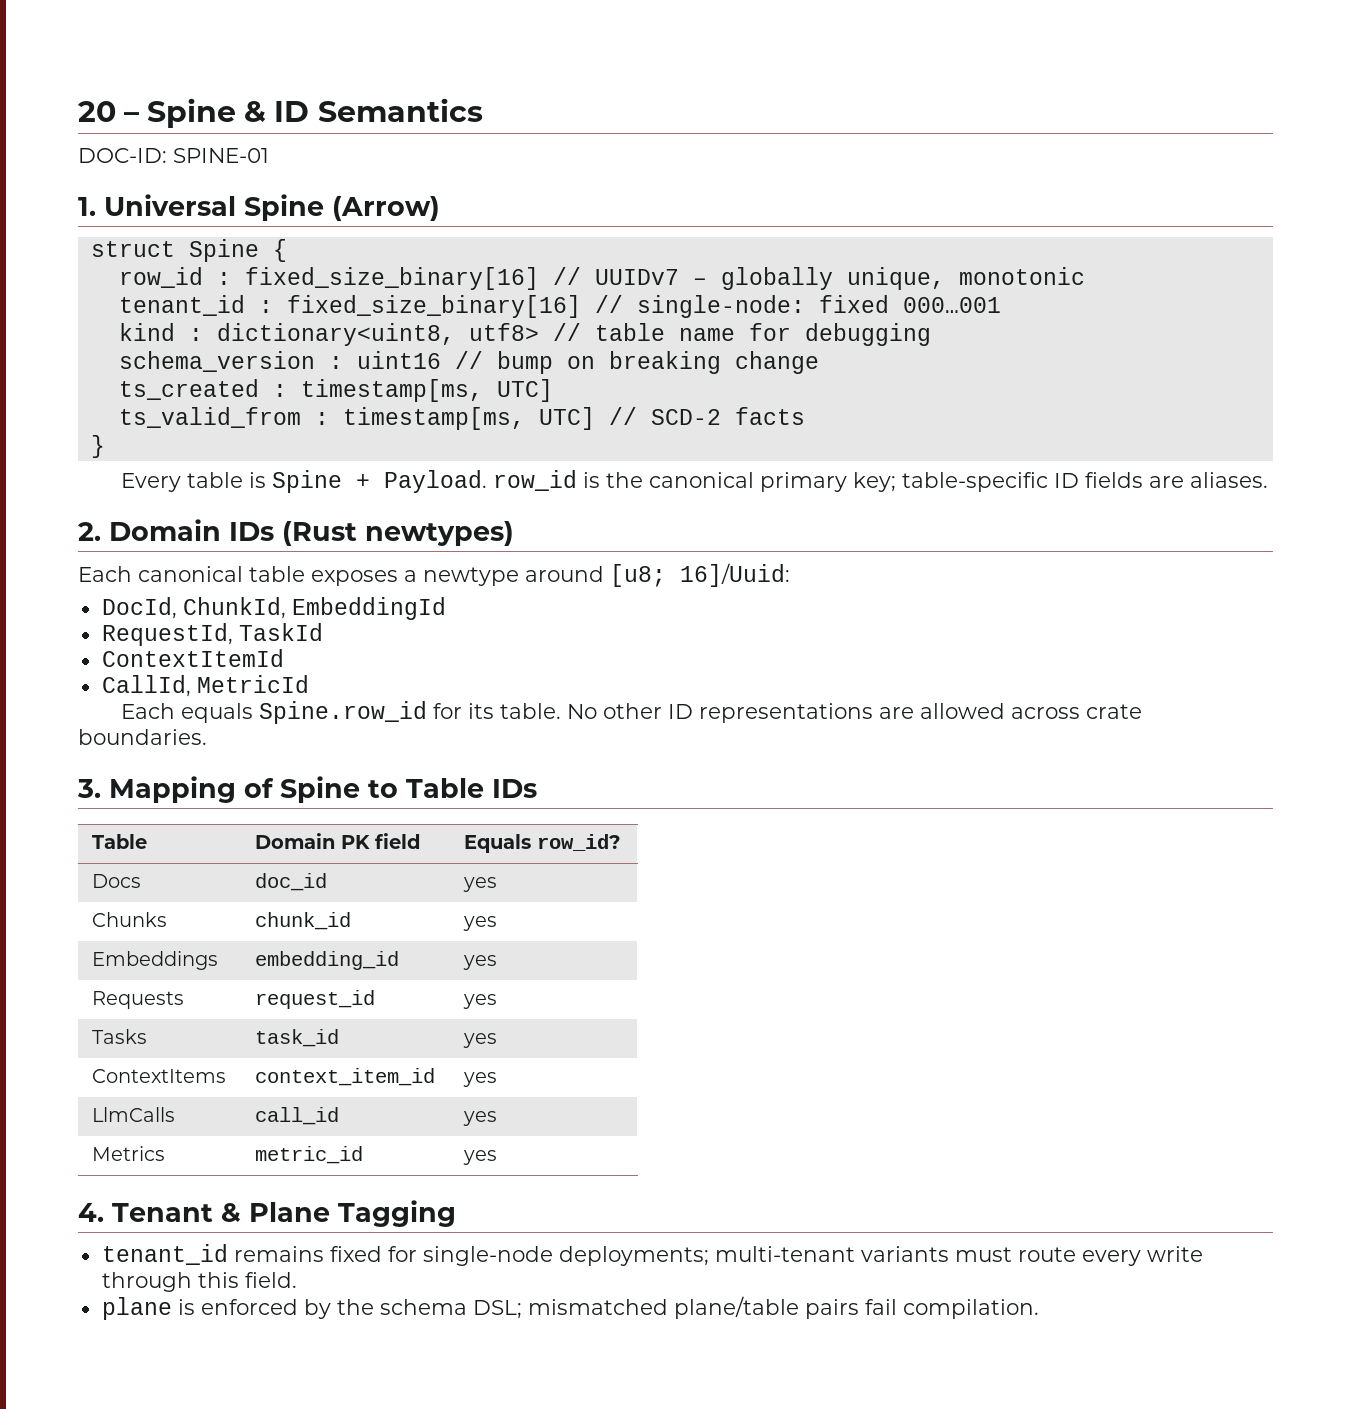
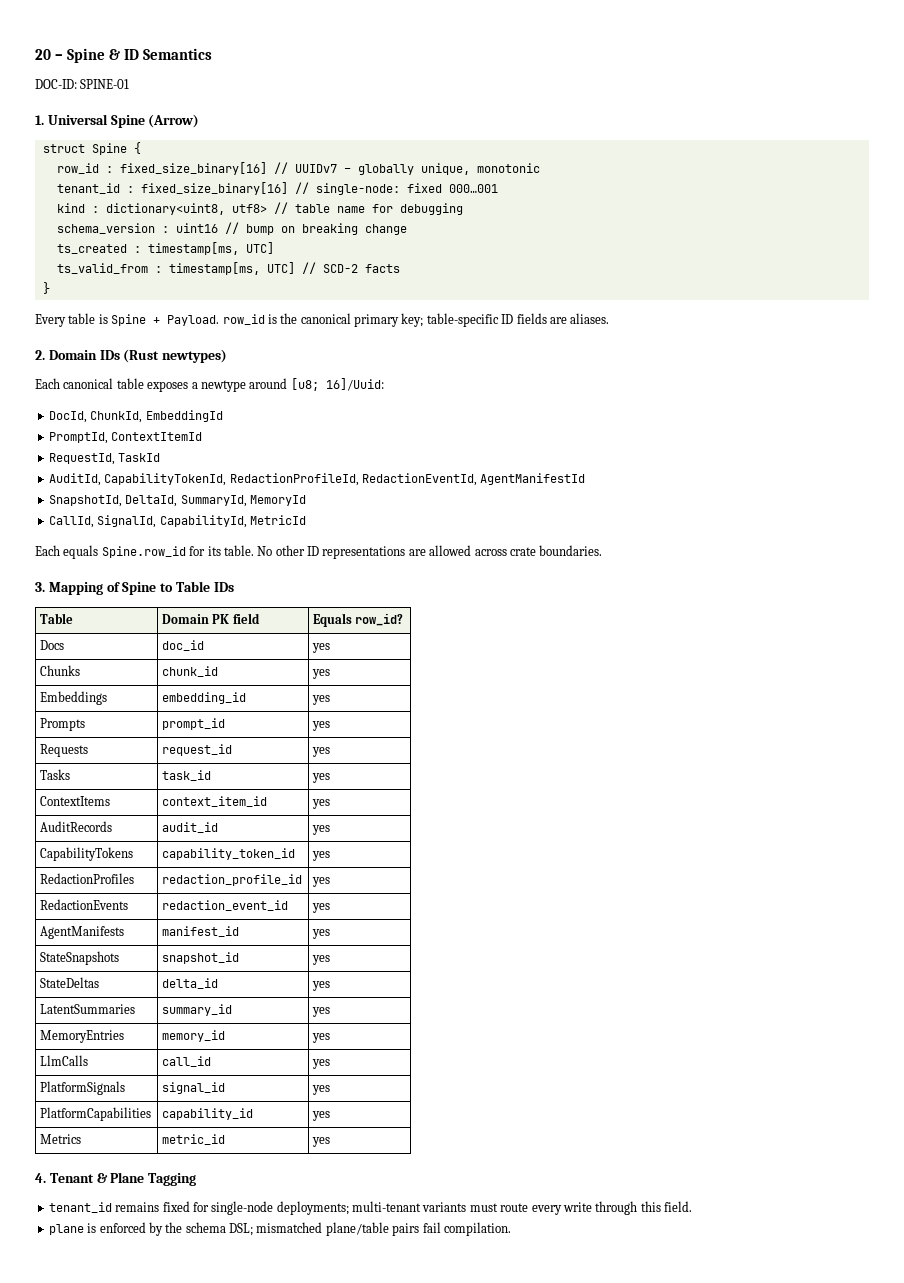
(446, 608) none -> [48,432,203,444] // PromptId, ContextItemId
[101,649,284,667] ContextItemId -> [48,473,586,486] [48,495,306,507] AuditId, CapabilityTokenId, RedactionProfileId, RedactionEventId, AgentManifestId // SnapshotId, DeltaId, SummaryId, MemoryId
(191, 686) none -> [97,515,247,528] SignalId, CapabilityId,
(498, 962) none -> [40,718,86,731] [162,718,226,730] [312,721,331,731] // Prompts | prompt_id | yes
[92,1107,176,1122] [255,1107,340,1125] LlmCalls | call_id -> [40,821,113,832] [162,822,219,833] [312,825,331,835] [40,847,134,861] [162,848,296,860] [312,851,331,861] [40,873,135,884] [162,874,303,886] [312,877,331,887] [40,899,129,910] [162,900,289,911] [312,903,331,913] [40,926,125,939] [162,926,240,937] [312,929,331,939] [40,951,120,965] [162,952,240,964] [312,955,331,965] [40,977,100,988] [162,978,219,989] [312,981,331,991] [40,1004,136,1014] [162,1004,233,1016] [312,1007,331,1017] [40,1030,125,1043] [162,1030,226,1042] [312,1033,331,1043] [40,1055,89,1066] [162,1056,212,1067] [312,1059,331,1069] [40,1081,126,1095] [162,1082,226,1094] [312,1085,331,1095] [40,1107,152,1121] [162,1108,254,1120] AuditRecords | audit_id | yes // CapabilityTokens | capability_token_id | yes // RedactionProfiles | redaction_profile_id | yes // RedactionEvents | redaction_event_id | yes // AgentManifests | manifest_id | yes // StateSnapshots | snapshot_id | yes // StateDeltas | delta_id | yes // LatentSummaries | summary_id | yes // MemoryEntries | memory_id | yes // LlmCalls | call_id | yes // PlatformSignals | signal_id | yes // PlatformCapabilities | capability_id

